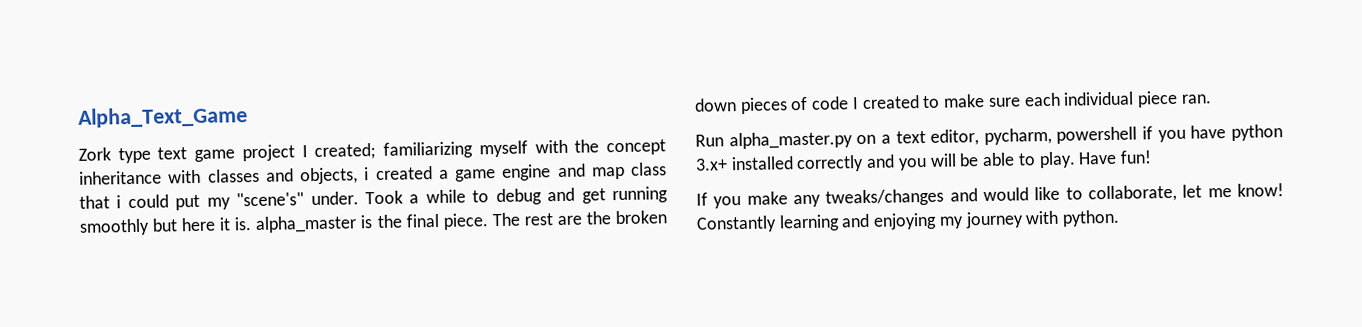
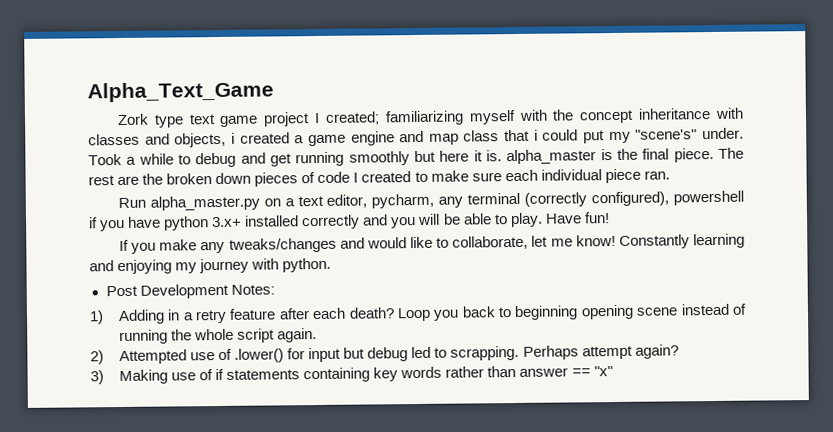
(1052, 136) none -> [438,191,670,208] any terminal (correctly configured),
(1121, 218) none -> [105,283,275,299] [89,303,747,325] [118,328,318,345] [90,344,679,365] [90,365,613,385] // Post Development Notes: // 1) Adding in a retry feature after each death? Loop you back to beginning opening scene instead of running the whole script again. // 2) Attempted use of .lower() for input but debug led to scrapping. Perhaps attempt again? // 3) Making use of if statements containing key words rather than answer == "x"

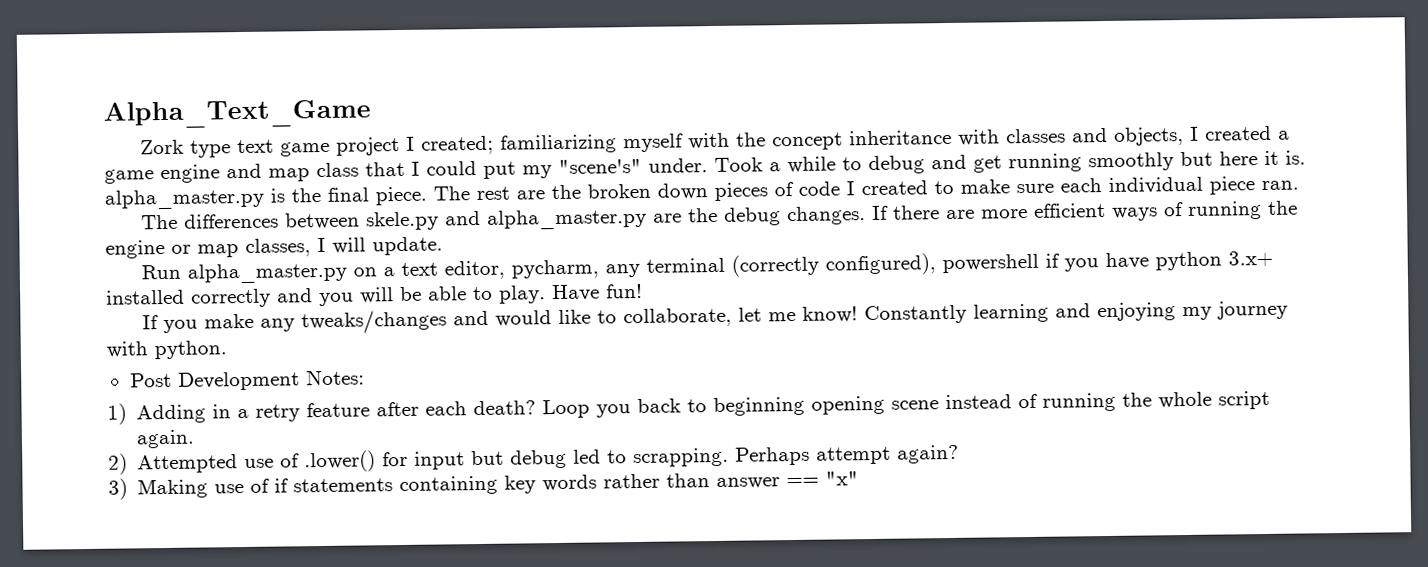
[230,132,235,144] i -> [1189,126,1199,141] I
[533,129,538,141] i -> [411,161,420,176] I
[506,149,597,165] alpha_master -> [104,188,264,210] alpha_master.py
(670, 175) none -> [140,200,1298,231] [105,236,443,259] // The differences between skele.py and alpha_master.py are the debug changes. If there are more efficient ways of running the engine or map classes, I will update.

